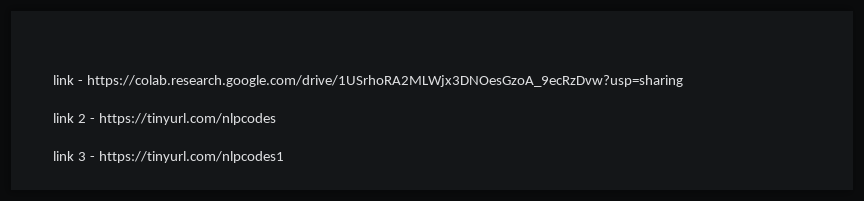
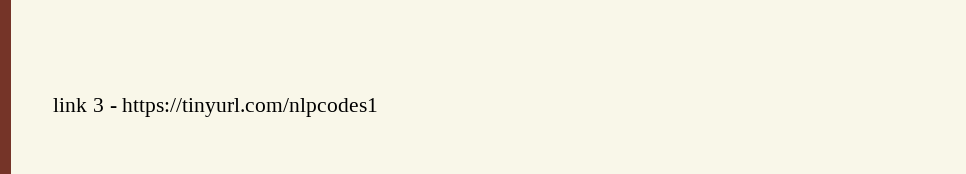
[53,75,683,87] [53,113,276,125] [53,151,74,161] link - https://colab.research.google.com/drive/1USrhoRA2MLWjx3DNOesGzoA_9ecRzDvw?usp=sharing // link 2 - https://tinyurl.com/nlpcodes // link -> [53,98,87,112] link

